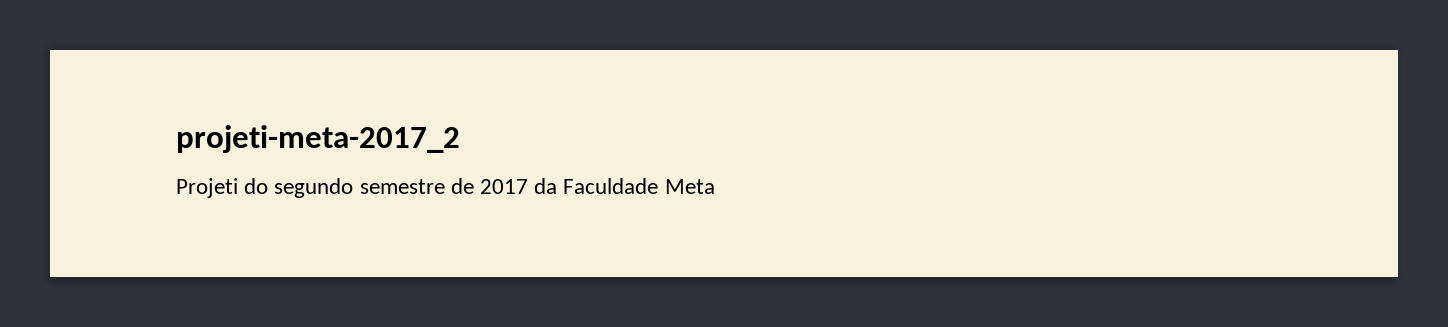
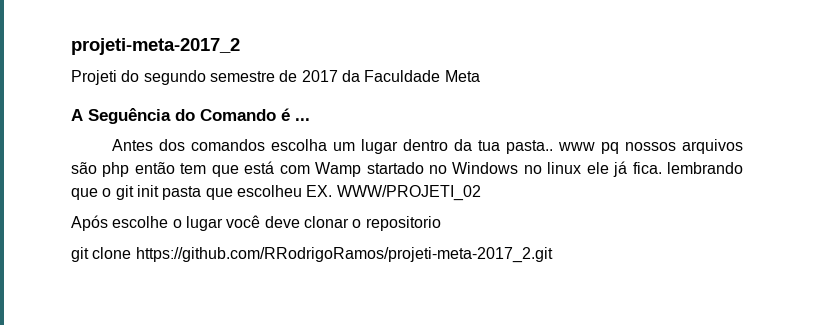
(715, 186) none -> [71,108,310,124] [111,139,744,154] [71,161,743,177] [71,185,481,201] [71,215,441,231] [71,247,553,263] // A Seguência do Comando é ... // Antes dos comandos escolha um lugar dentro da tua pasta.. www pq nossos arquivos são php então tem que está com Wamp startado no Windows no linux ele já fica. lembrando que o git init pasta que escolheu EX. WWW/PROJETI_02 // Após escolhe o lugar você deve clonar o repositorio // git clone https://github.com/RRodrigoRamos/projeti-meta-2017_2.git

